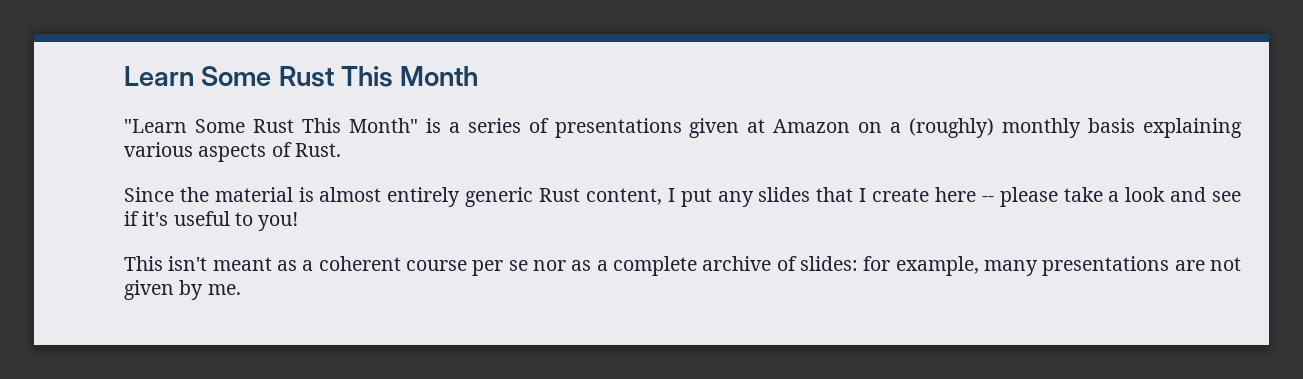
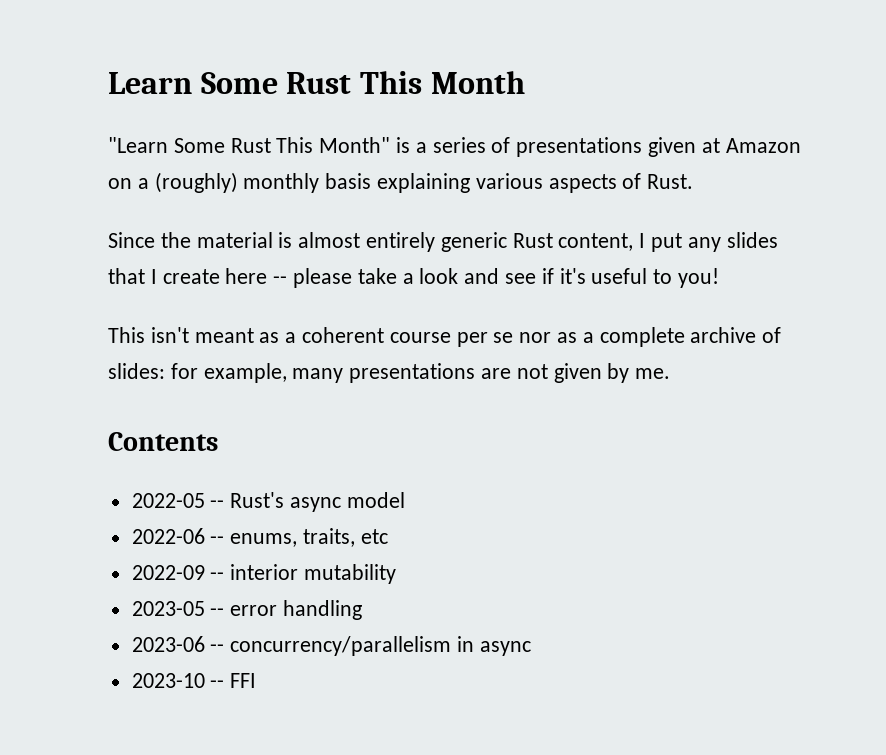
(241, 289) none -> [108,432,218,451] [131,492,405,512] [131,528,388,547] [131,564,397,584] [131,600,363,620] [131,636,531,656] [131,673,257,688] // Contents // 2022-05 -- Rust's async model // 2022-06 -- enums, traits, etc // 2022-09 -- interior mutability // 2023-05 -- error handling // 2023-06 -- concurrency/parallelism in async // 2023-10 -- FFI

